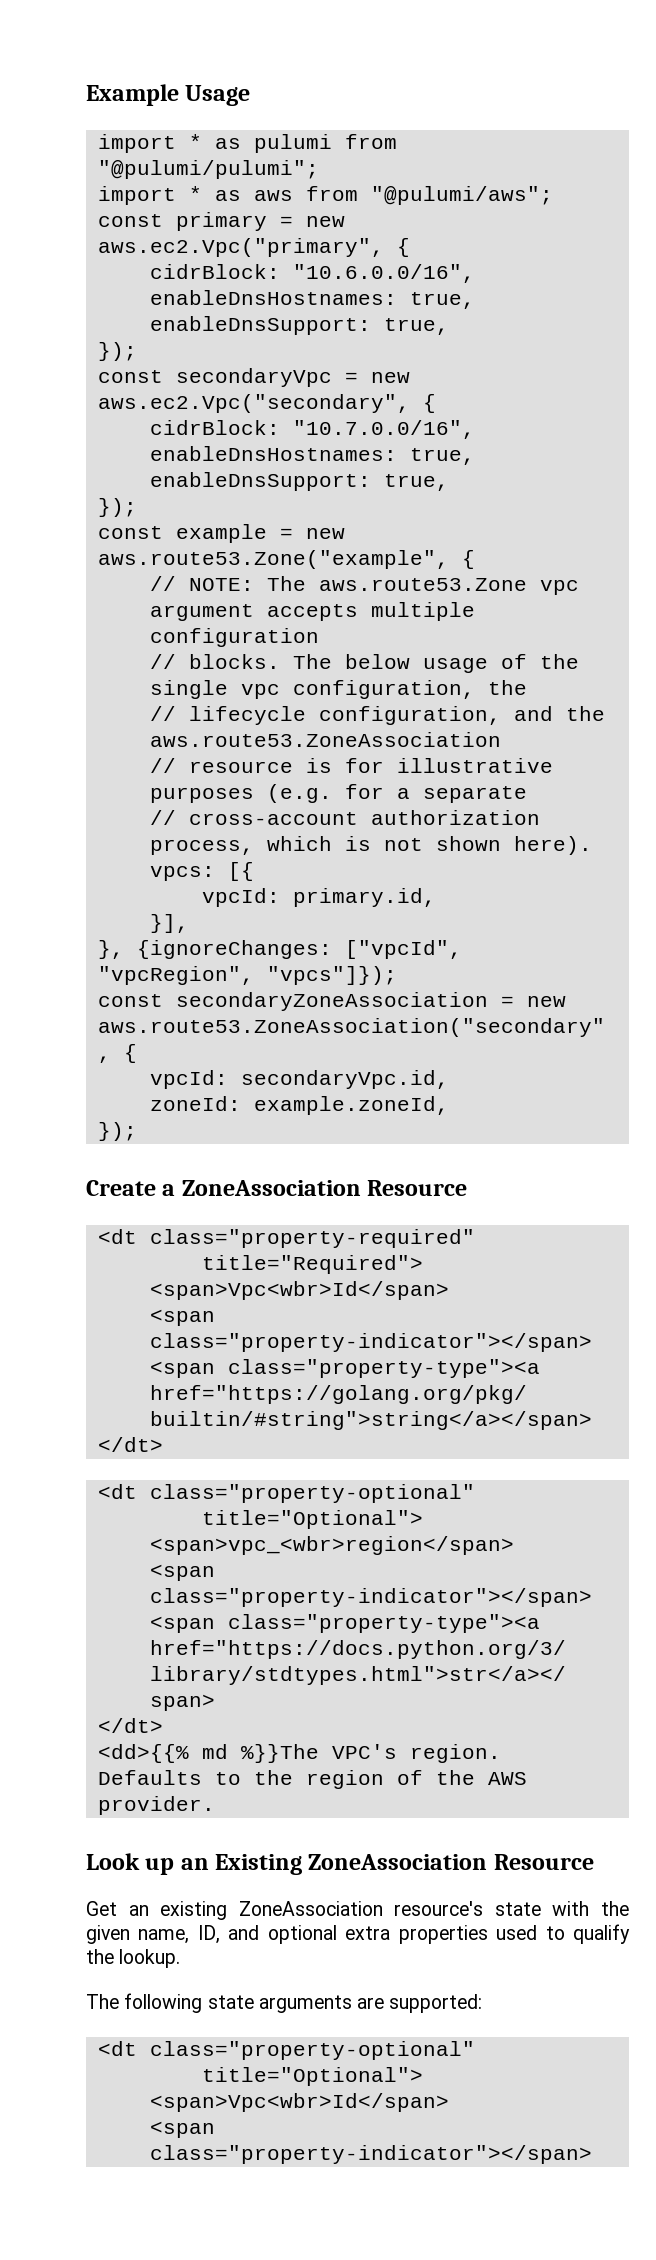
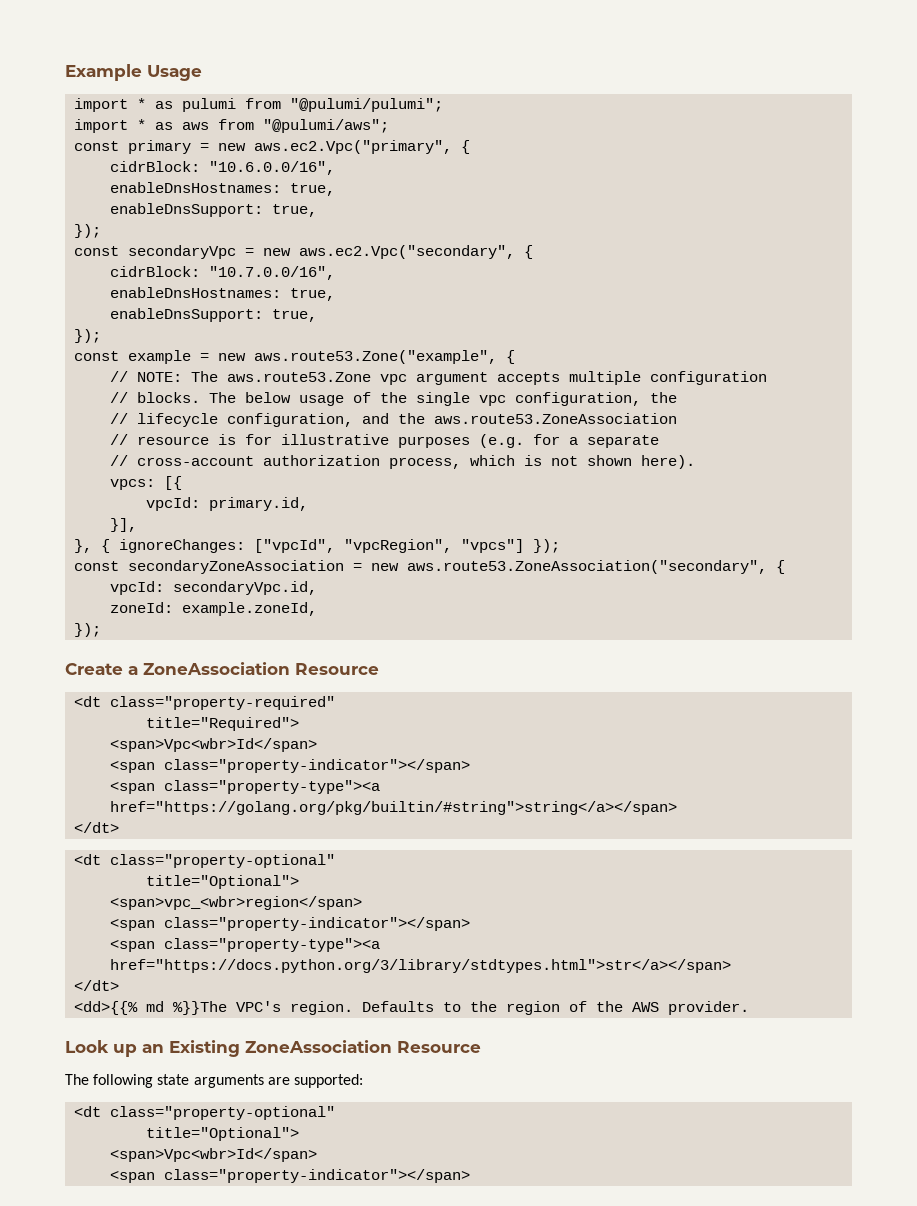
[136,940,462,959] [97,966,397,985] {ignoreChanges: ["vpcId", "vpcRegion", "vpcs"]}); -> [101,539,561,553] { ignoreChanges: ["vpcId", "vpcRegion", "vpcs"] });
[86,1901,629,1920] [86,1924,630,1944] [86,1949,181,1968] // Get an existing ZoneAssociation resource's state with the given name, ID, and optional extra properties used to qualify the lookup. -> (481, 1047) none

